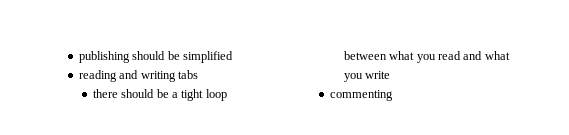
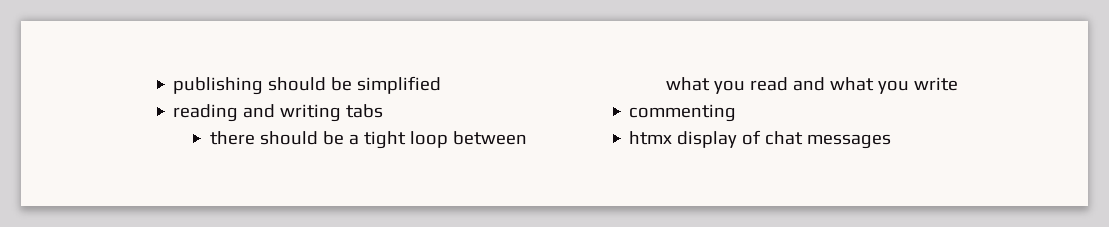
(393, 95) none -> [629,130,892,149] // htmx display of chat messages

